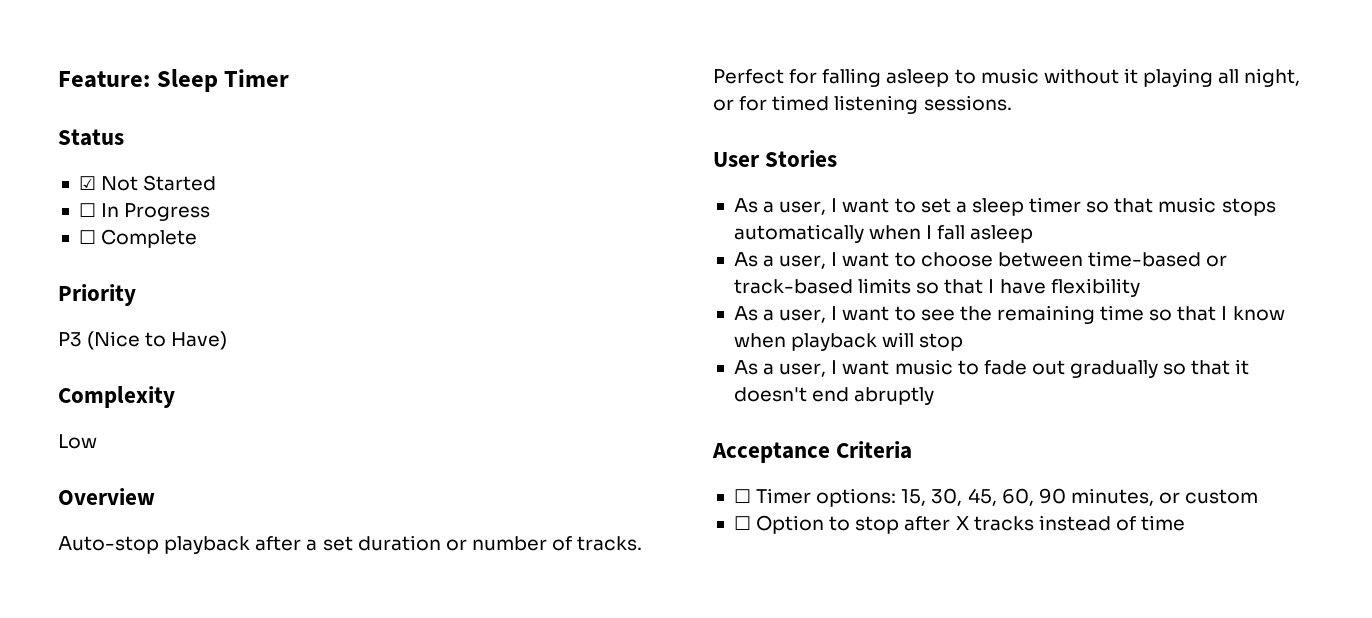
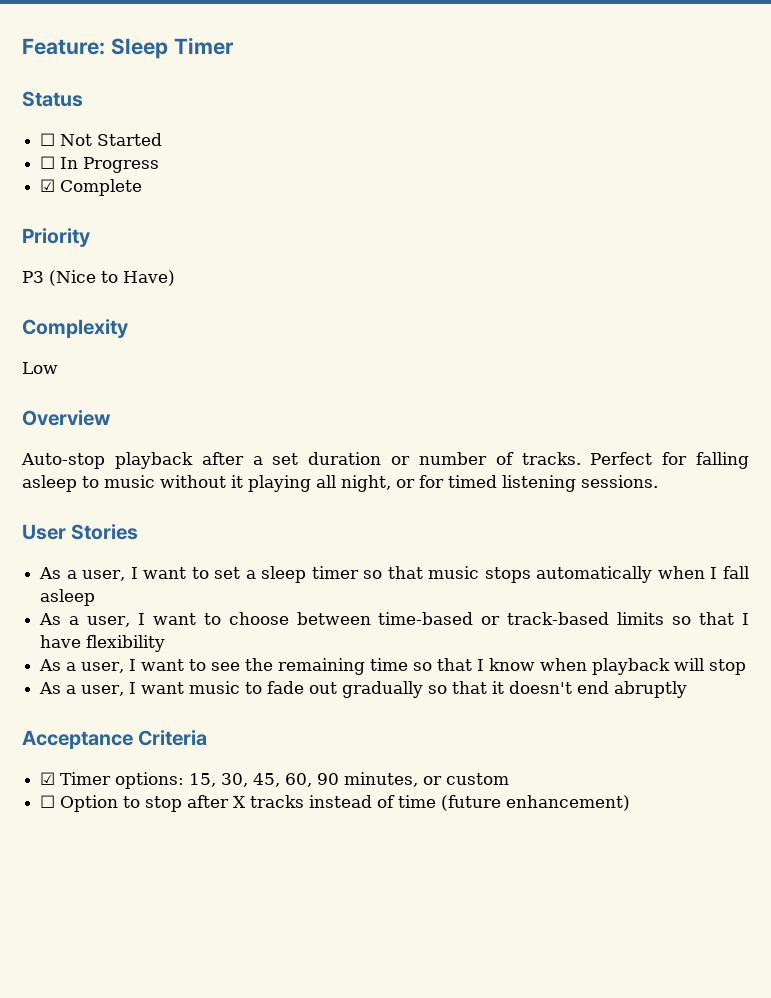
[78,176,96,190] ☑ -> [40,133,56,146] ☐
[78,230,96,244] ☐ -> [40,179,56,192] ☑
[733,489,751,503] ☐ -> [40,772,56,785] ☑
(1186, 523) none -> [441,795,631,811] (future enhancement)

